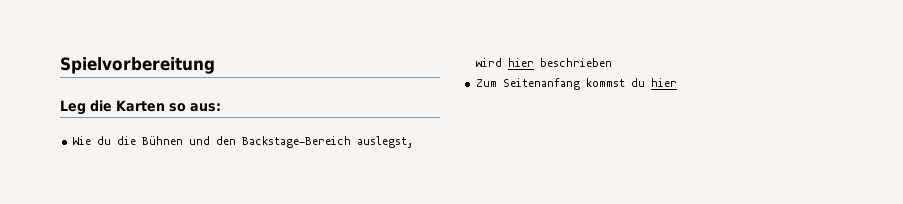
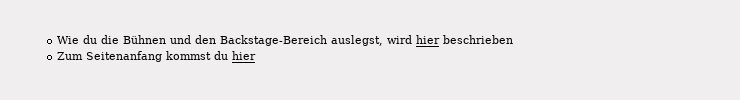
[60,57,215,74] [60,100,221,115] Spielvorbereitung // Leg die Karten so aus: // -> (57, 40) none

